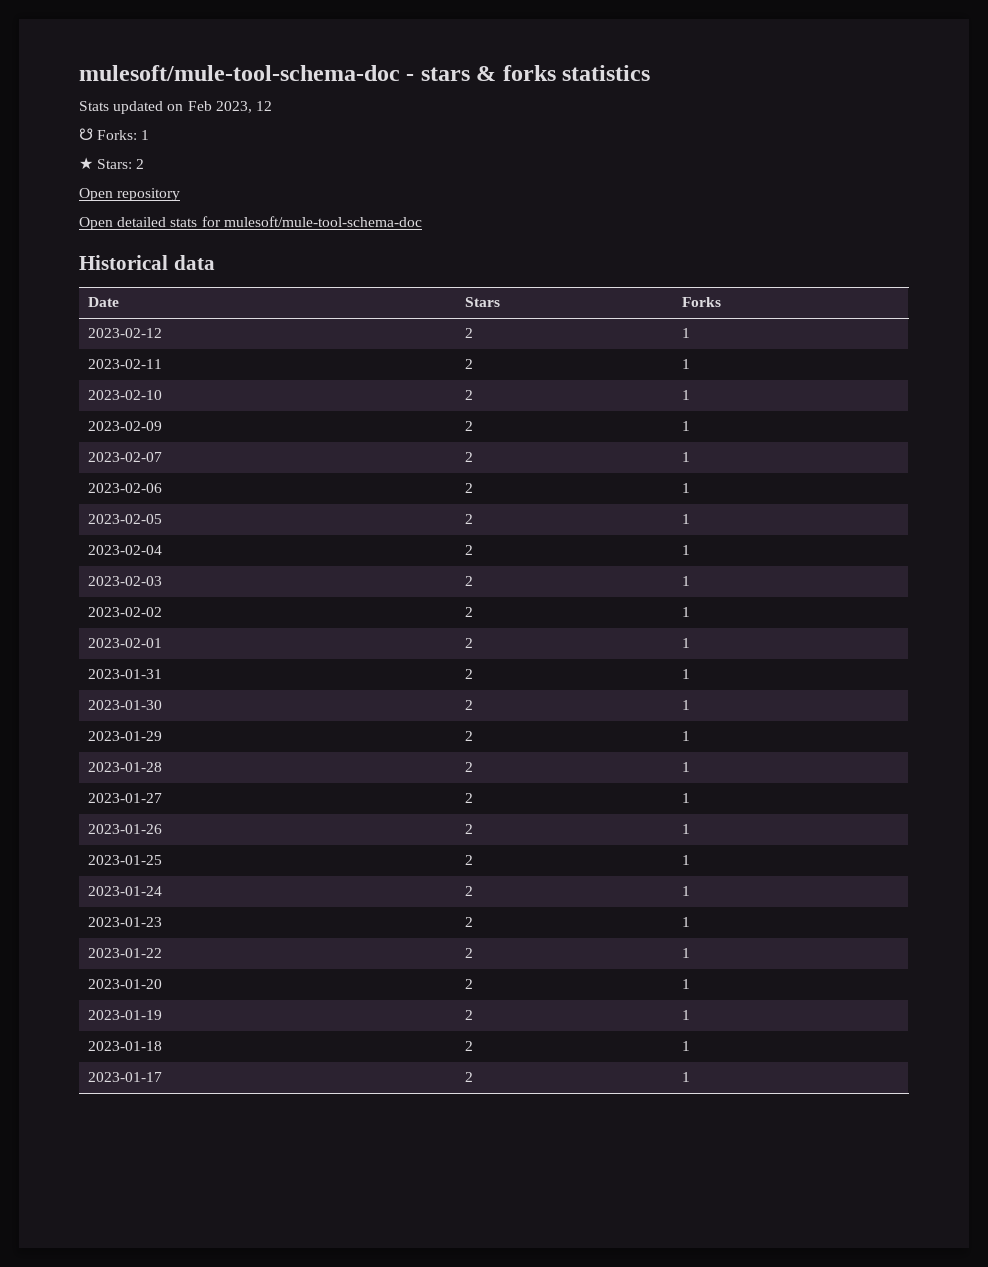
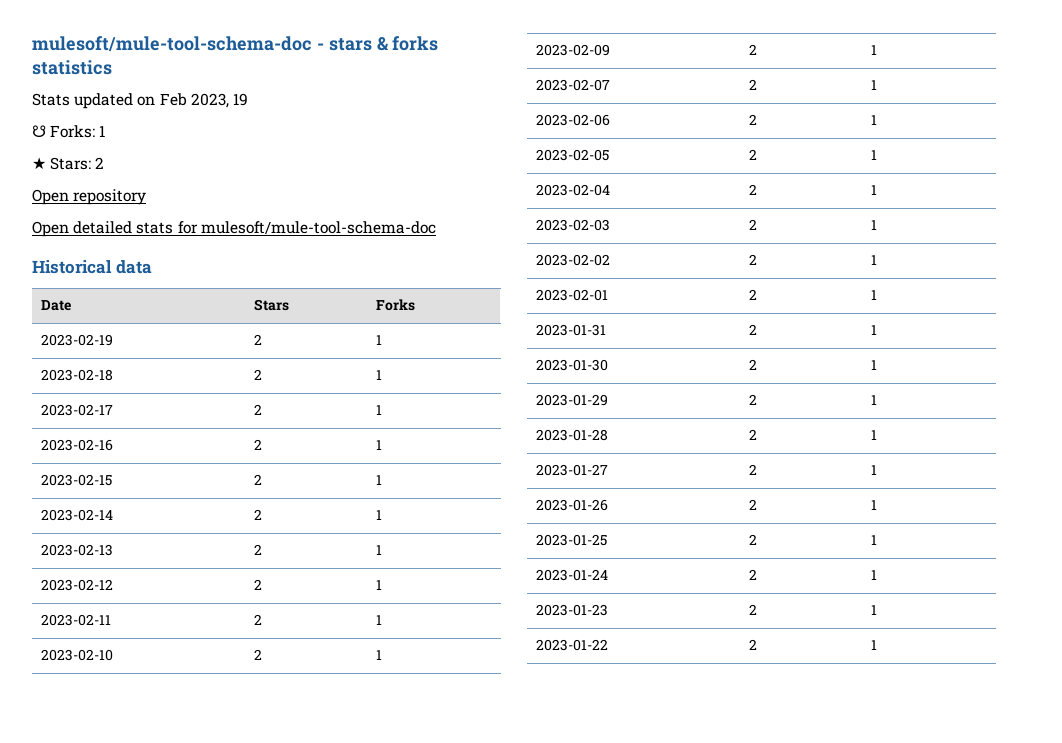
[255,101,272,111] 12 -> [232,93,248,106] 19
(721, 302) none -> [40,334,113,346] [253,334,262,345] [375,335,382,345] [40,369,113,381] [253,369,262,380] [375,370,382,380] [40,404,113,416] [253,404,262,415] [375,405,382,415] [40,439,113,451] [253,439,262,450] [375,440,382,450] [40,474,112,486] [253,474,262,485] [375,475,382,485] [40,509,113,521] [253,509,262,520] [375,510,382,520] [40,544,113,556] [253,544,262,555] [375,545,382,555] // 2023-02-19 | 2 | 1 // 2023-02-18 | 2 | 1 // 2023-02-17 | 2 | 1 // 2023-02-16 | 2 | 1 // 2023-02-15 | 2 | 1 // 2023-02-14 | 2 | 1 // 2023-02-13 | 2 | 1
[87,979,162,989] [464,979,473,989] [681,979,690,989] [87,1010,162,1020] [464,1010,473,1020] [681,1010,690,1020] [87,1041,162,1051] [464,1041,473,1051] [681,1041,690,1051] [87,1072,162,1082] [464,1072,473,1082] [681,1072,690,1082] // 2023-01-20 | 2 | 1 // 2023-01-19 | 2 | 1 // 2023-01-18 | 2 | 1 // 2023-01-17 | 2 | 1 -> (877, 645) none

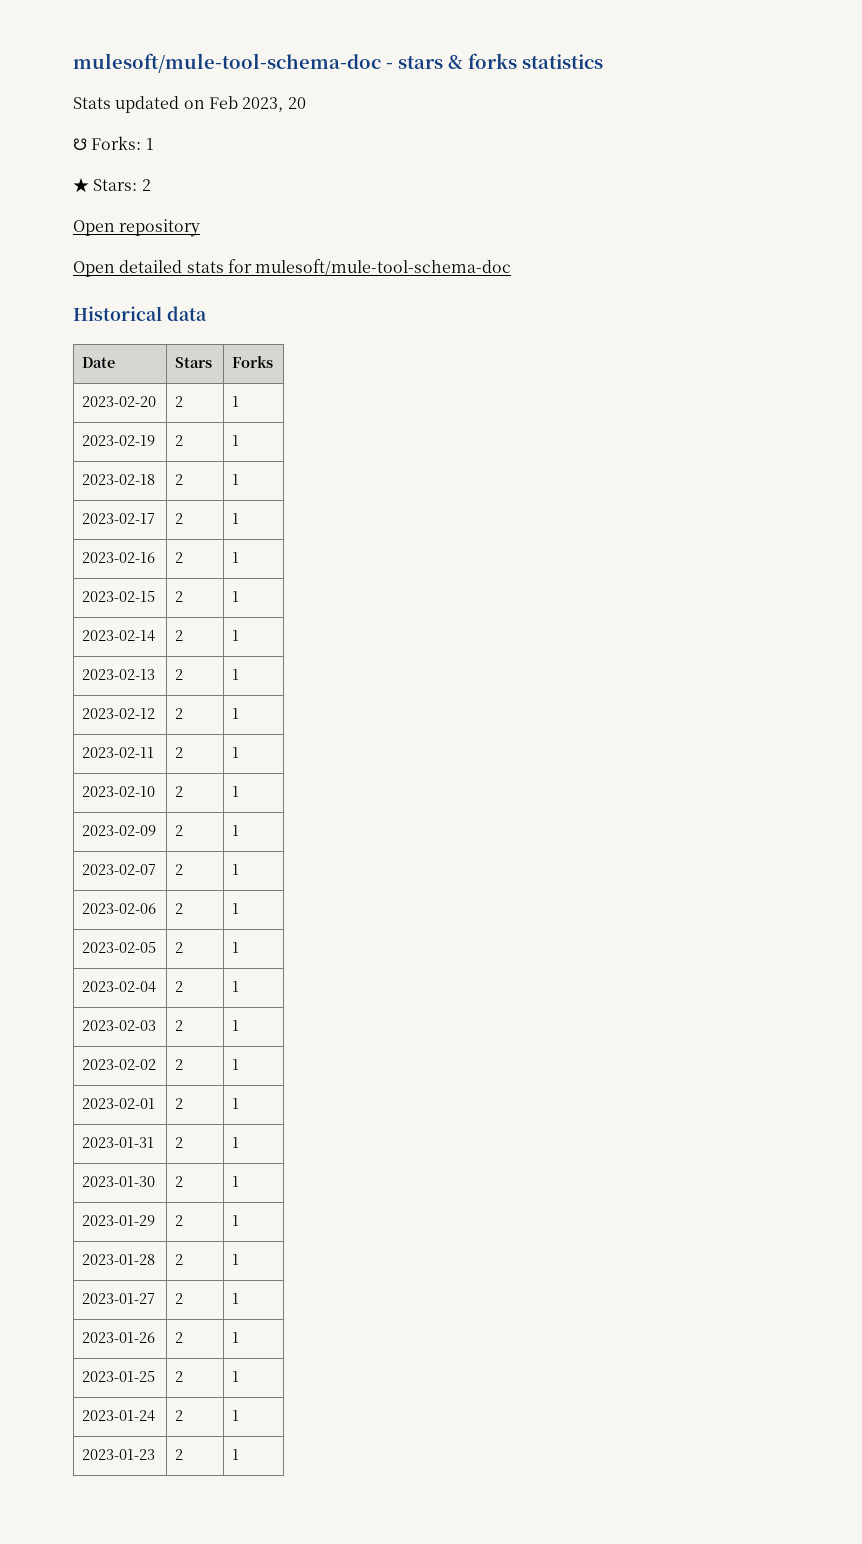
[232,93,248,106] 19 -> [287,97,306,109] 20
(415, 305) none -> [82,396,157,407] [175,396,184,407] [232,396,240,407] // 2023-02-20 | 2 | 1
[535,639,608,651] [748,639,757,650] [870,640,877,650] // 2023-01-22 | 2 | 1 -> (240, 1454) none

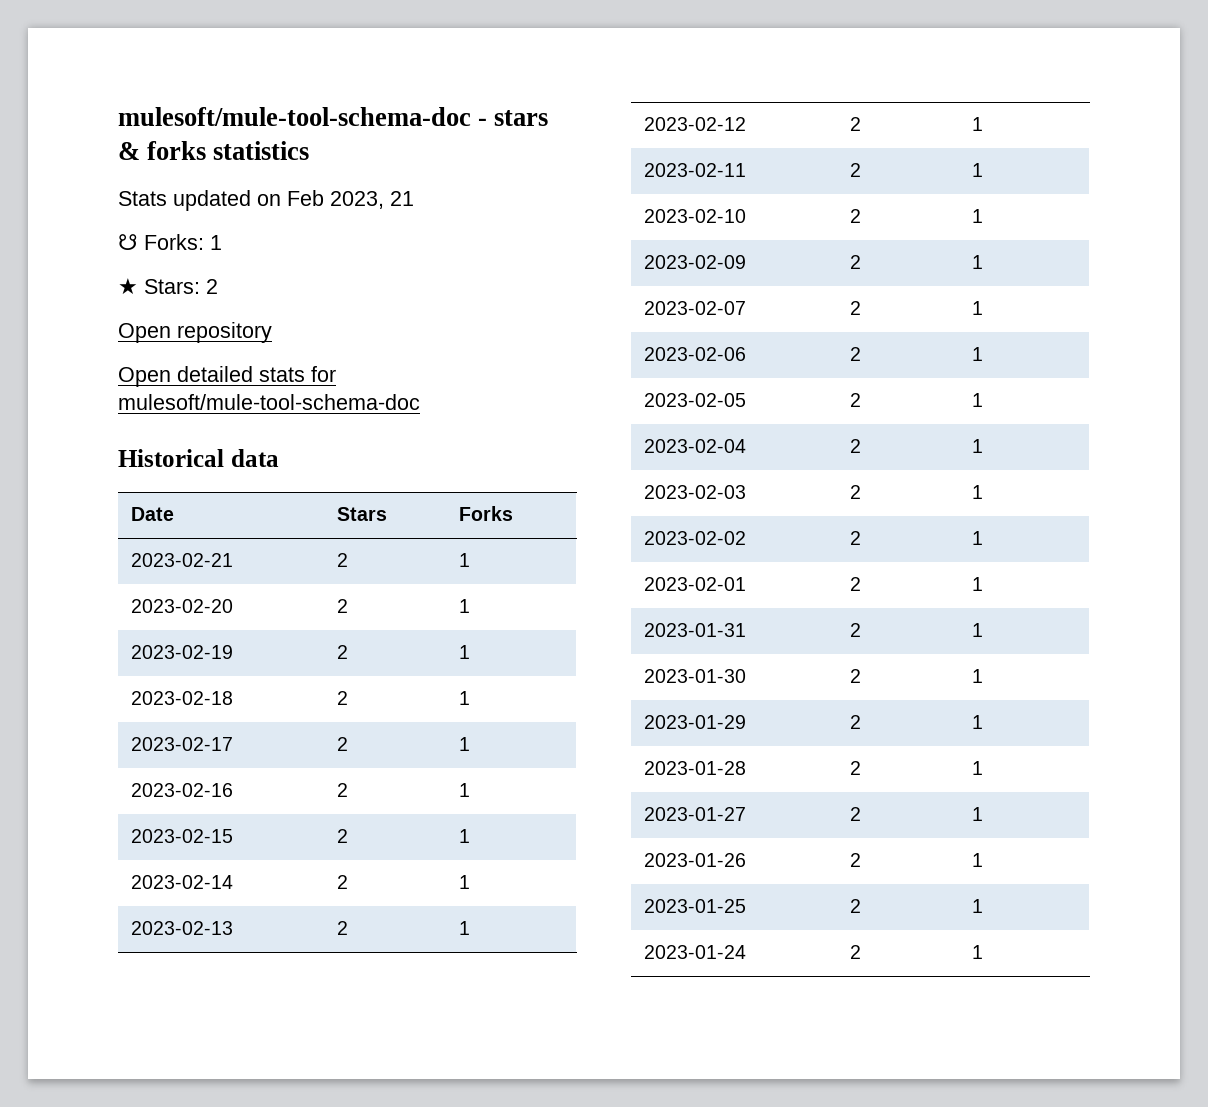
[287,97,306,109] 20 -> [390,191,414,206] 21
(274, 362) none -> [130,553,233,567] [336,553,348,567] [458,553,470,567] // 2023-02-21 | 2 | 1
[82,1449,156,1460] [175,1449,184,1460] [232,1449,240,1460] // 2023-01-23 | 2 | 1 -> (983, 952) none

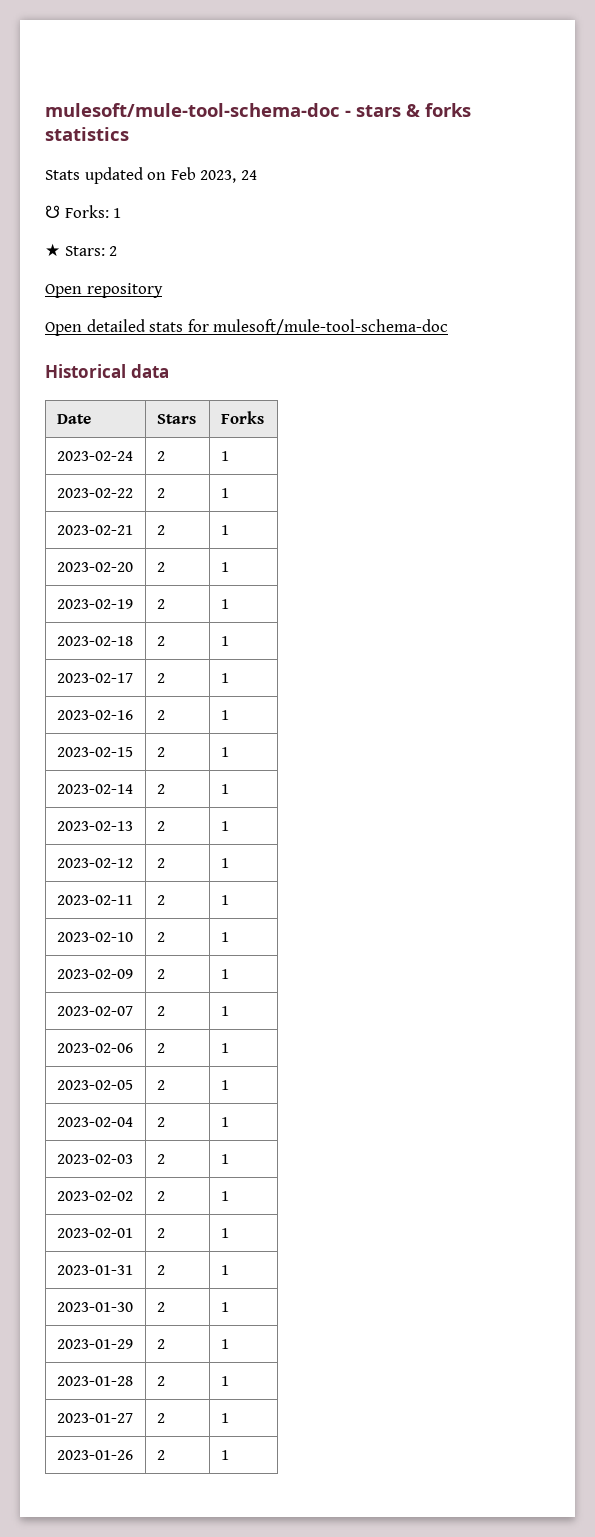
[390,191,414,206] 21 -> [240,170,257,180] 24
(513, 513) none -> [56,451,133,461] [156,451,165,461] [220,451,229,461] [56,488,133,498] [156,488,165,498] [220,488,229,498] // 2023-02-24 | 2 | 1 // 2023-02-22 | 2 | 1
[643,899,746,913] [849,899,861,913] [971,899,983,913] [643,945,746,959] [849,945,861,959] [971,945,983,959] // 2023-01-25 | 2 | 1 // 2023-01-24 | 2 | 1 -> (229, 1455) none

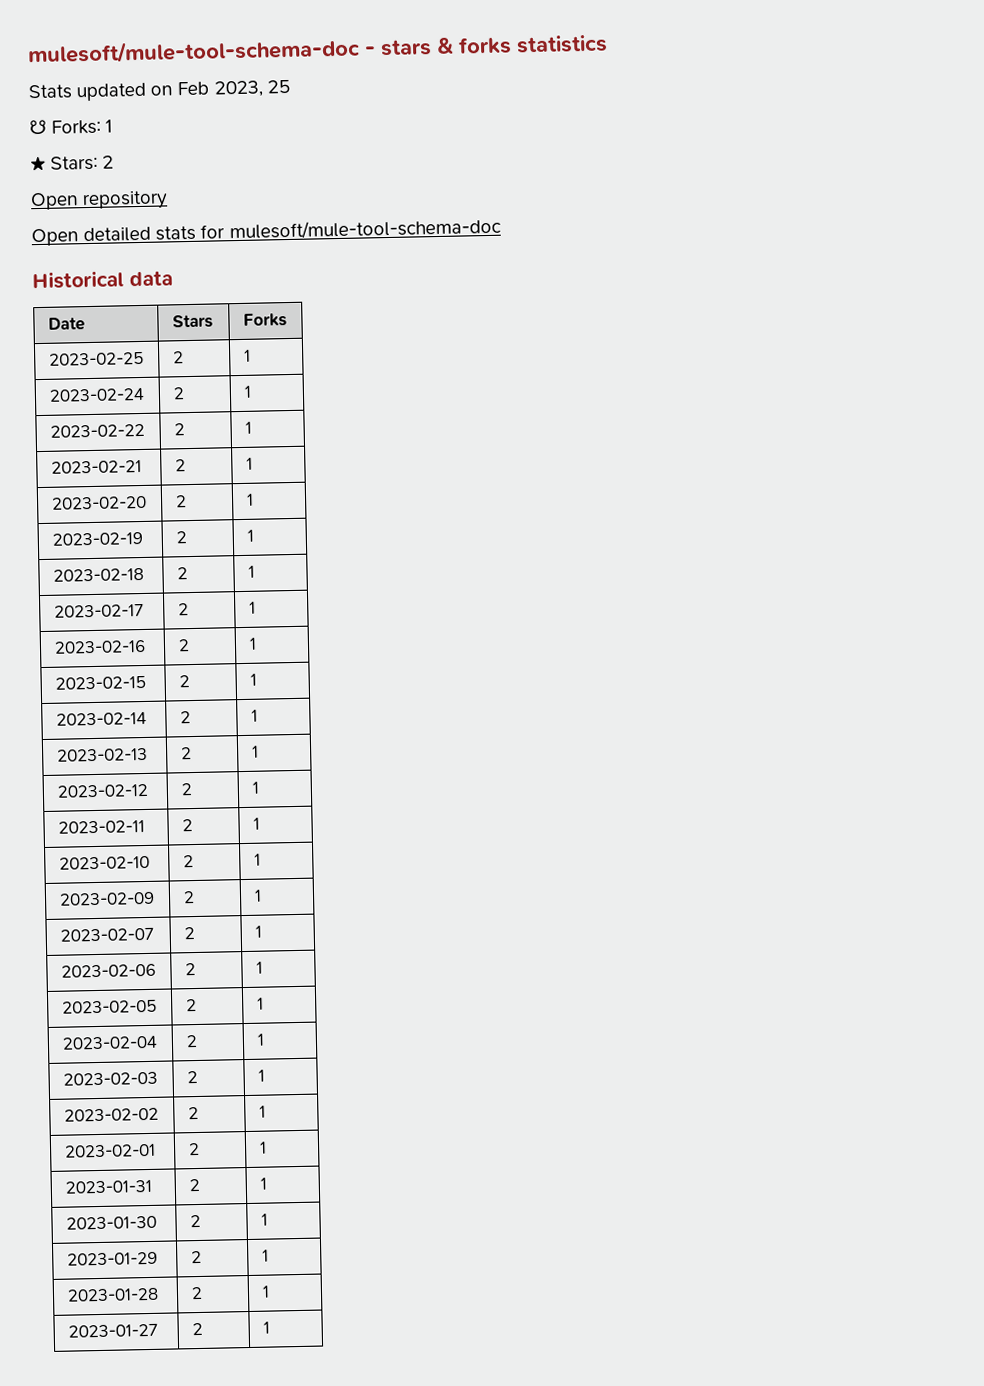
[240,170,257,180] 24 -> [266,79,290,94] 25
(264, 417) none -> [48,351,144,366] [172,351,184,364] [243,349,251,362] // 2023-02-25 | 2 | 1
[56,1450,133,1460] [156,1450,165,1460] [220,1450,229,1460] // 2023-01-26 | 2 | 1 -> (270, 1327) none

